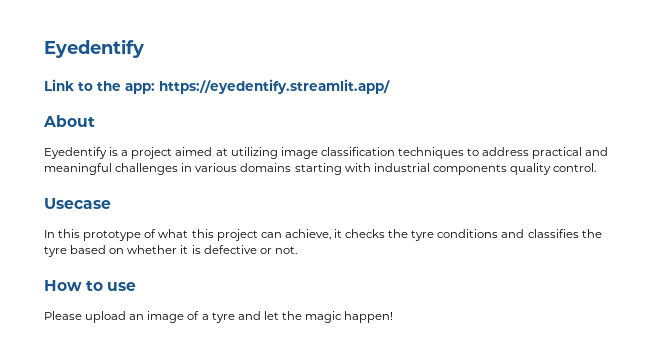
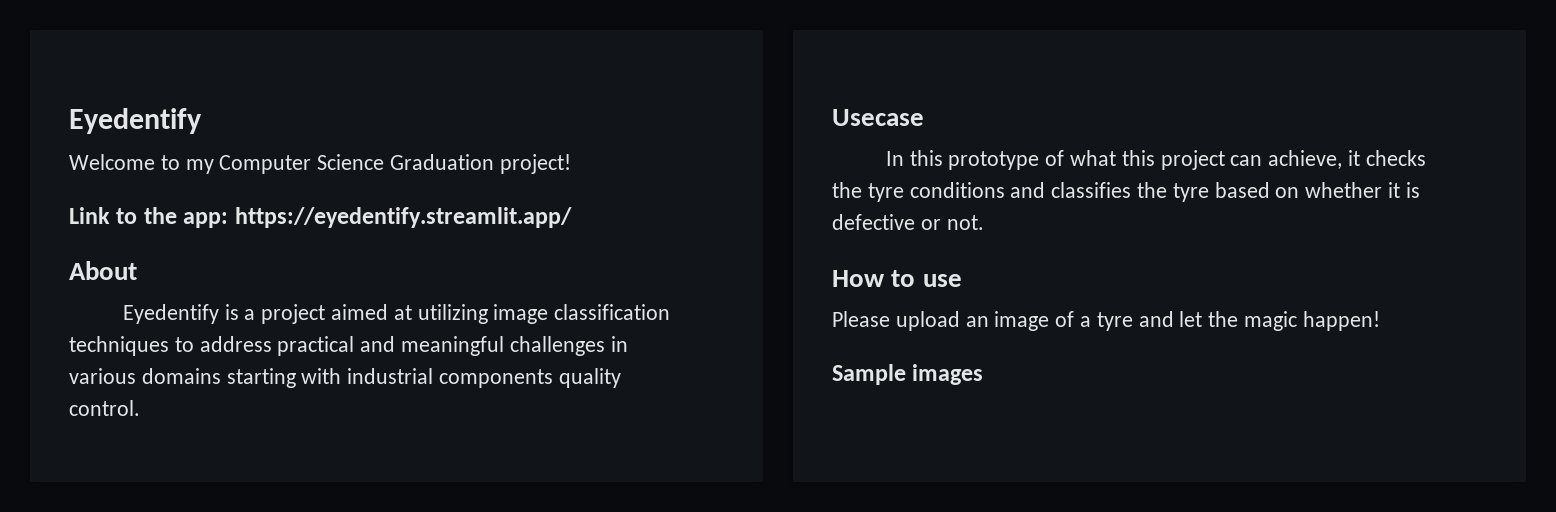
[44,39,144,58] Eyedentify -> [69,108,202,134] [69,154,571,174] Eyedentify // Welcome to my Computer Science Graduation project!
(394, 317) none -> [832,364,984,385] // Sample images

